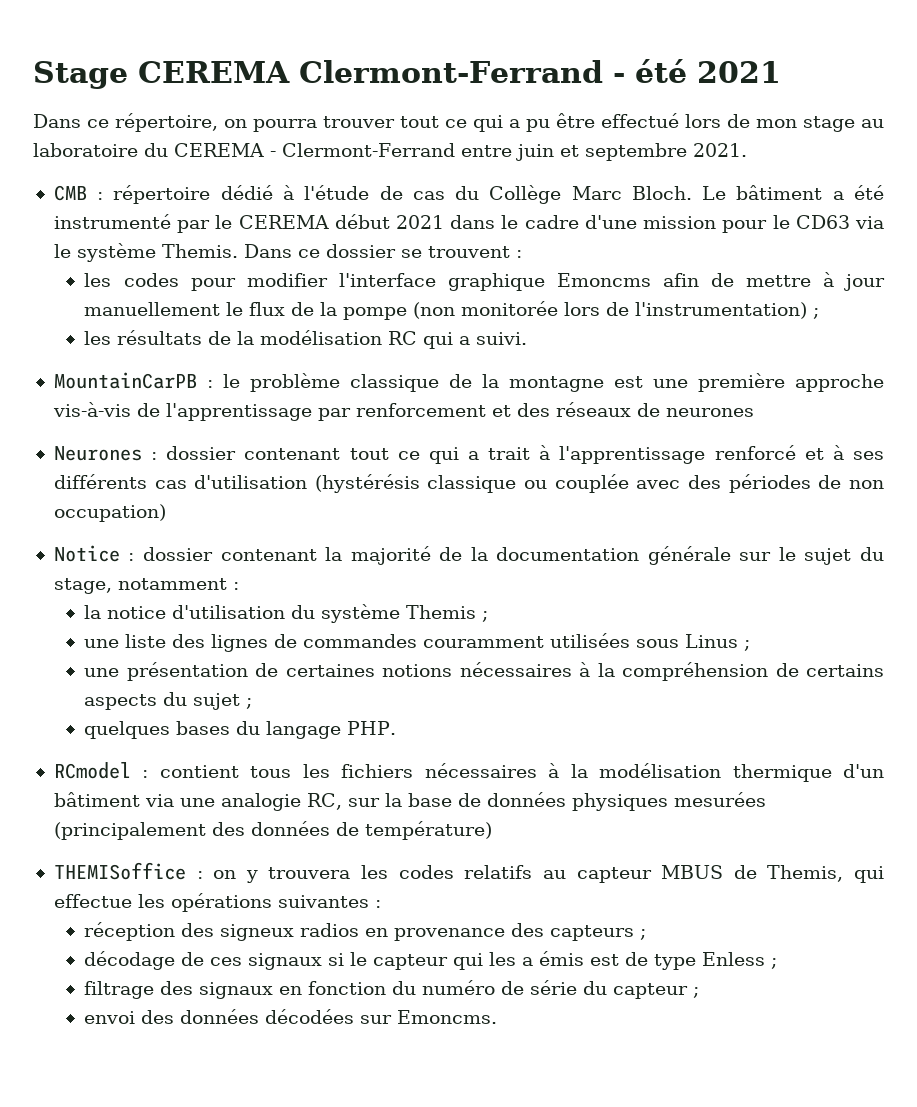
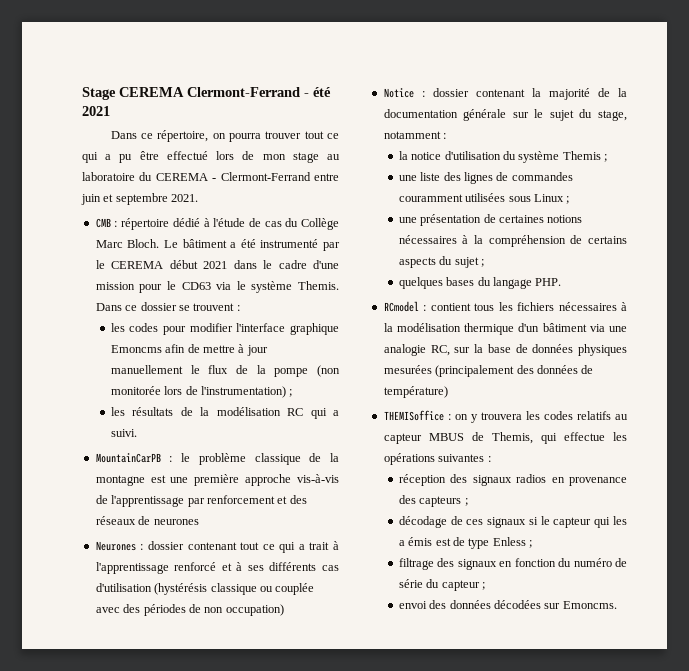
[685,634,739,648] Linus -> [533,194,564,202] Linux
[220,924,295,941] signeux -> [472,475,512,486] signaux

